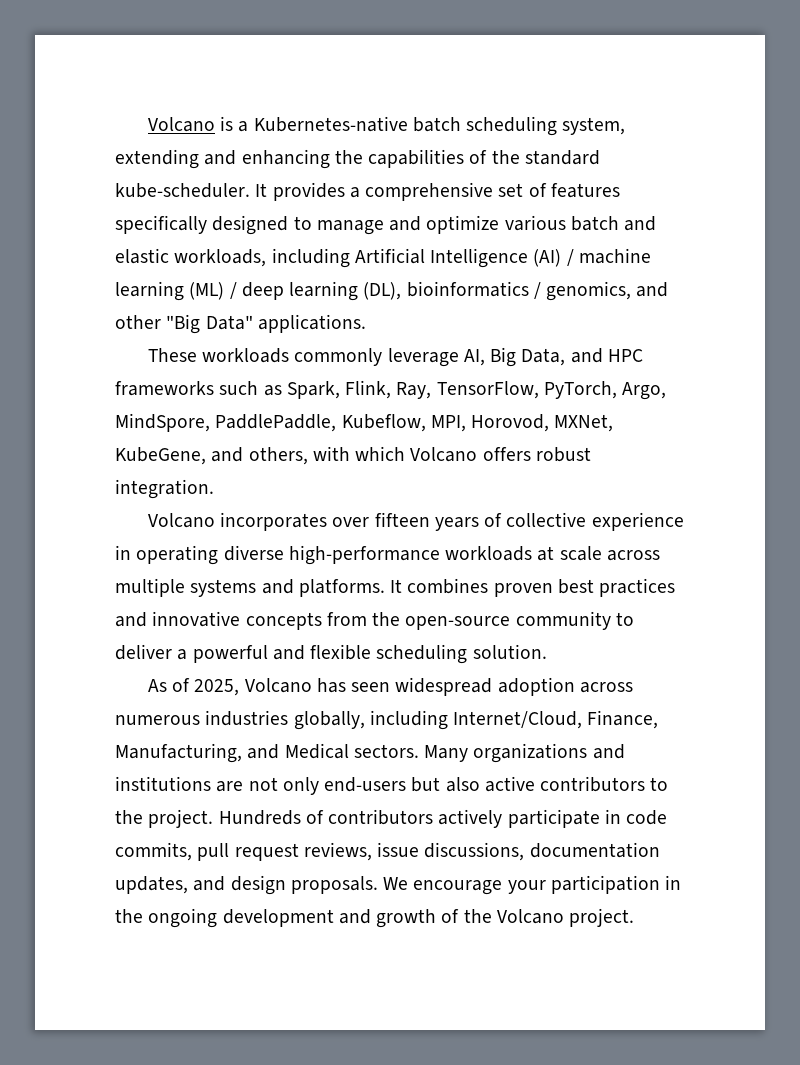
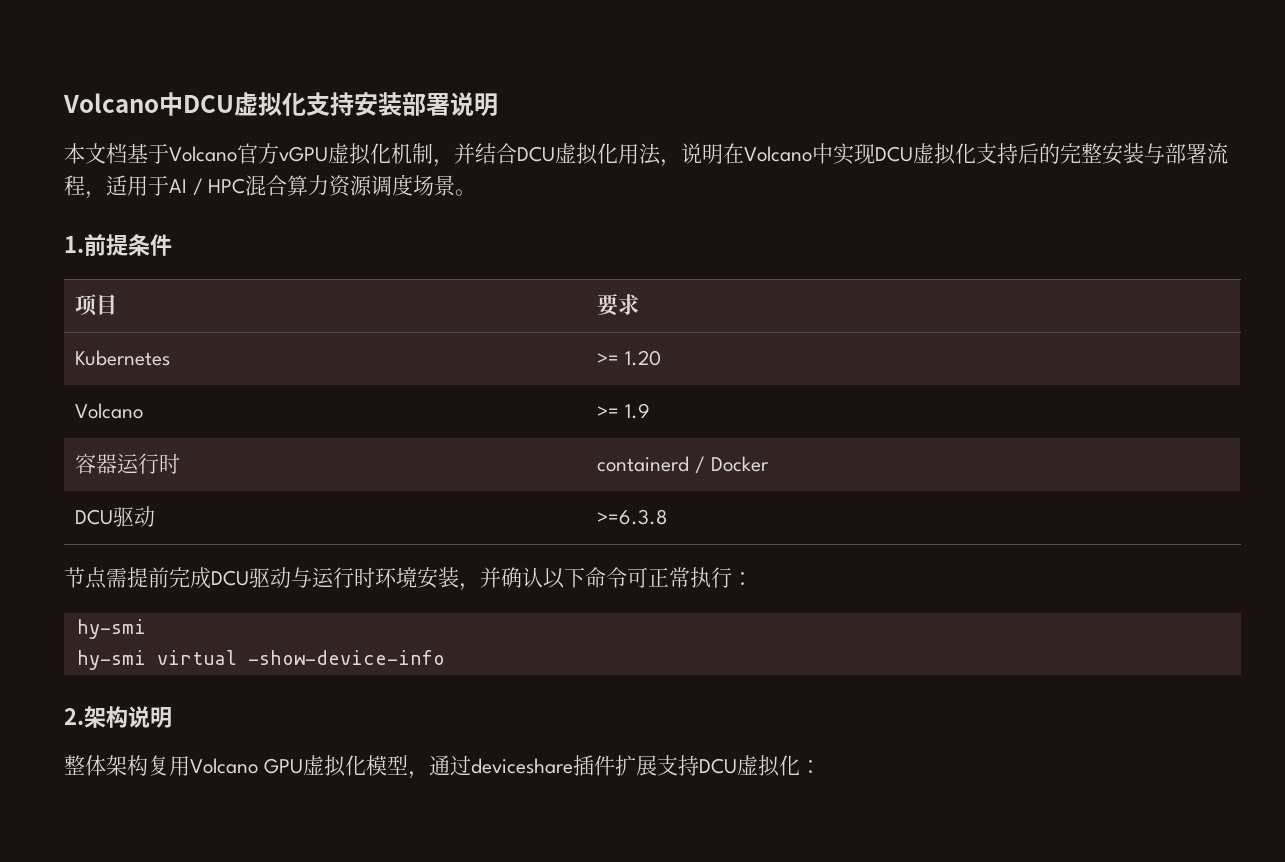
[147,116,626,136] [115,149,600,169] [115,182,620,201] [115,215,657,235] [115,248,651,268] [115,281,669,301] [115,314,366,334] [147,347,643,367] [115,380,667,400] [115,413,614,432] [115,446,591,465] [115,479,214,499] [147,512,684,531] [115,545,660,565] [115,578,676,597] [115,611,634,630] [115,644,547,664] [147,677,633,696] [115,710,659,730] [115,743,625,763] [115,776,669,795] [115,809,668,828] [115,842,660,861] [115,875,682,895] [115,908,635,928] Volcano is a Kubernetes-native batch scheduling system, extending and enhancing the capabilities of the standard kube-scheduler. It provides a comprehensive set of features specifically designed to manage and optimize various batch and elastic workloads, including Artificial Intelligence (AI) / machine learning (ML) / deep learning (DL), bioinformatics / genomics, and other "Big Data" applications. // These workloads commonly leverage AI, Big Data, and HPC frameworks such as Spark, Flink, Ray, TensorFlow, PyTorch, Argo, MindSpore, PaddlePaddle, Kubeflow, MPI, Horovod, MXNet, KubeGene, and others, with which Volcano offers robust integration. // Volcano incorporates over fifteen years of collective experience in operating diverse high-performance workloads at scale across multiple systems and platforms. It combines proven best practices and innovative concepts from the open-source community to deliver a powerful and flexible scheduling solution. // As of 2025, Volcano has seen widespread adoption across numerous industries globally, including Internet/Cloud, Finance, Manufacturing, and Medical sectors. Many organizations and institutions are not only end-users but also active contributors to the project. Hundreds of contributors actively participate in code commits, pull request reviews, issue discussions, documentation updates, and design proposals. We encourage your participation in the ongoing development and growth of the Volcano project. -> [63,92,498,116] [64,143,1228,167] [64,174,477,199] [64,234,172,256] [75,294,118,316] [597,293,640,316] [75,350,171,366] [597,350,661,366] [75,403,144,419] [597,403,650,419] [75,453,181,474] [597,456,769,474] [75,506,156,527] [597,509,668,525] [64,567,753,591] [76,619,146,639] [76,650,445,670] [64,706,172,728] [64,755,821,779] Volcano中DCU虚拟化支持安装部署说明 // 本文档基于Volcano官方vGPU虚拟化机制，并结合DCU虚拟化用法，说明在Volcano中实现DCU虚拟化支持后的完整安装与部署流程，适用于AI / HPC混合算力资源调度场景。 // 1.前提条件 // 项目 | 要求 // Kubernetes | >= 1.20 // Volcano | >= 1.9 // 容器运行时 | containerd / Docker // DCU驱动 | >=6.3.8 // 节点需提前完成DCU驱动与运行时环境安装，并确认以下命令可正常执行： // hy-smi // hy-smi virtual -show-device-info // 2.架构说明 // 整体架构复用Volcano GPU虚拟化模型，通过deviceshare插件扩展支持DCU虚拟化：

